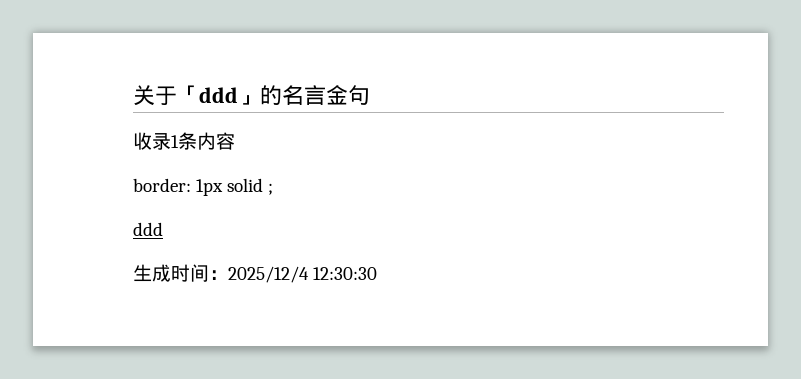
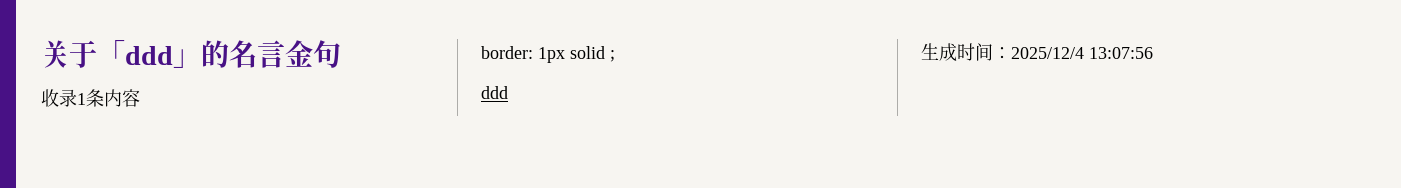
[313,267,378,280] 12:30:30 -> [1089,47,1153,59] 13:07:56

